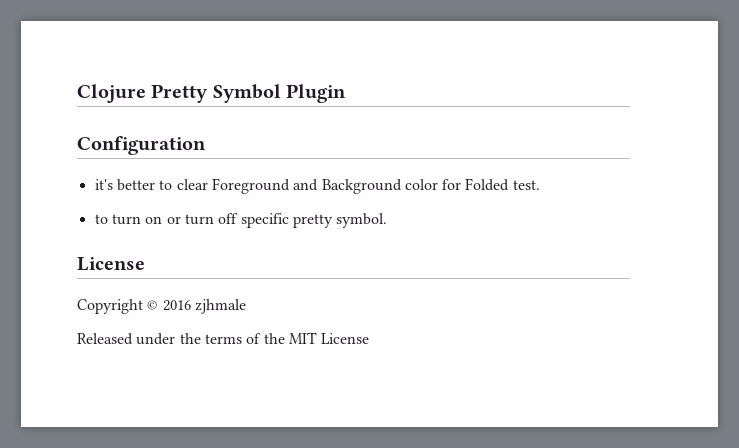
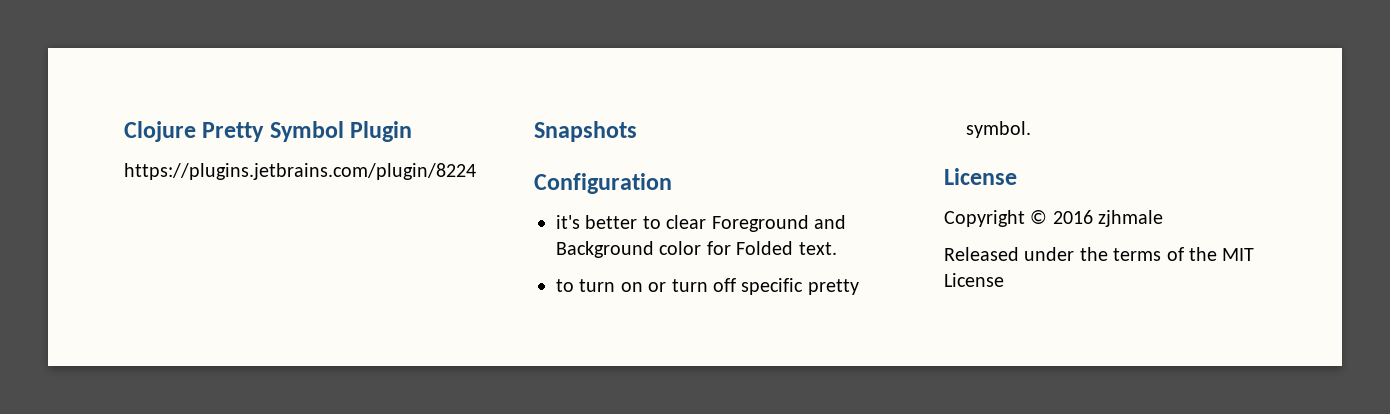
(347, 93) none -> [124,163,476,180] [534,121,637,142] // https://plugins.jetbrains.com/plugin/8224 // Snapshots
[512,180,540,190] test. -> [798,242,837,255] text.

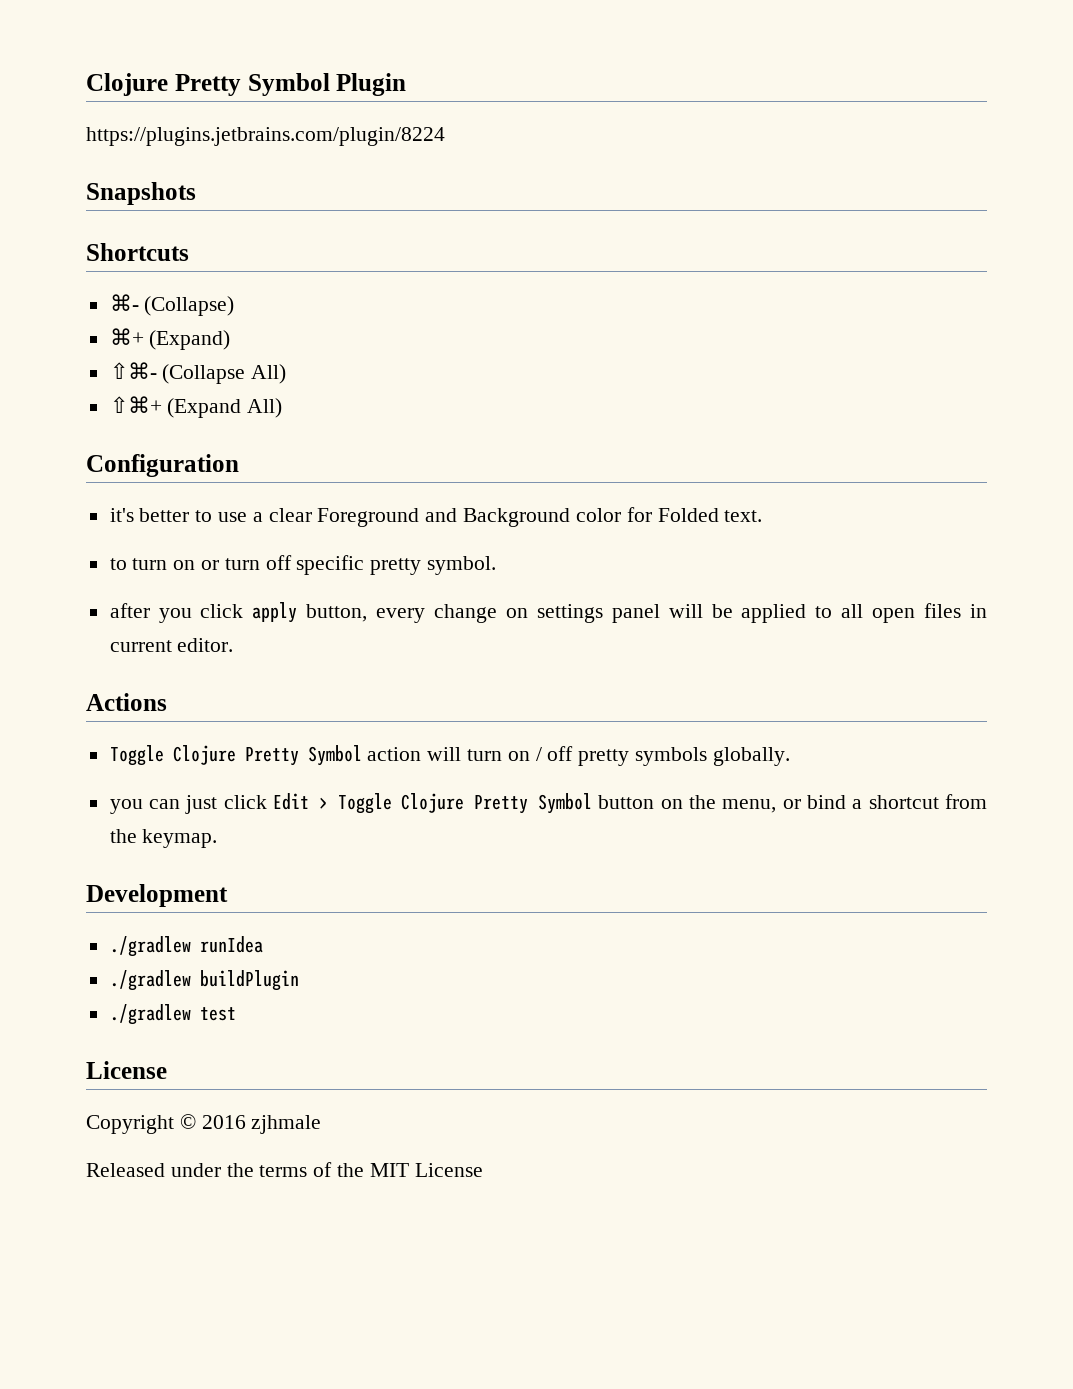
(637, 131) none -> [86,243,189,261] [109,294,235,316] [109,328,231,350] [109,362,287,384] [109,396,283,418] // Shortcuts // ⌘- (Collapse) // ⌘+ (Expand) // ⇧⌘- (Collapse All) // ⇧⌘+ (Expand All)
(661, 222) none -> [218,512,263,522] use a
(1031, 129) none -> [109,602,987,623] [109,638,234,652] [86,693,167,711] [109,745,790,766] [109,793,987,814] [109,829,218,848] [86,884,228,907] [109,936,263,957] [109,970,299,991] [109,1004,236,1025] // after you click apply button, every change on settings panel will be applied to all open files in current editor. // Actions // Toggle Clojure Pretty Symbol action will turn on / off pretty symbols globally. // you can just click Edit > Toggle Clojure Pretty Symbol button on the menu, or bind a shortcut from the keymap. // Development // ./gradlew runIdea // ./gradlew buildPlugin // ./gradlew test

